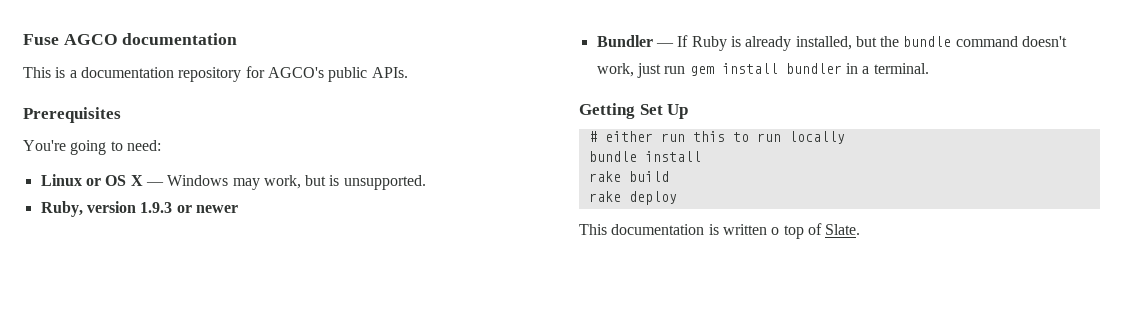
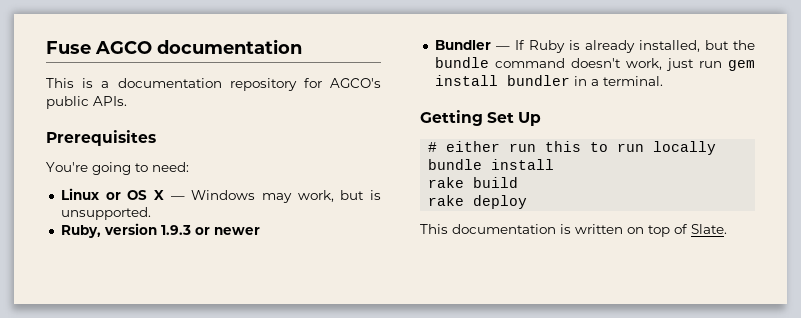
[771,227,780,235] o -> [627,227,644,234] on

